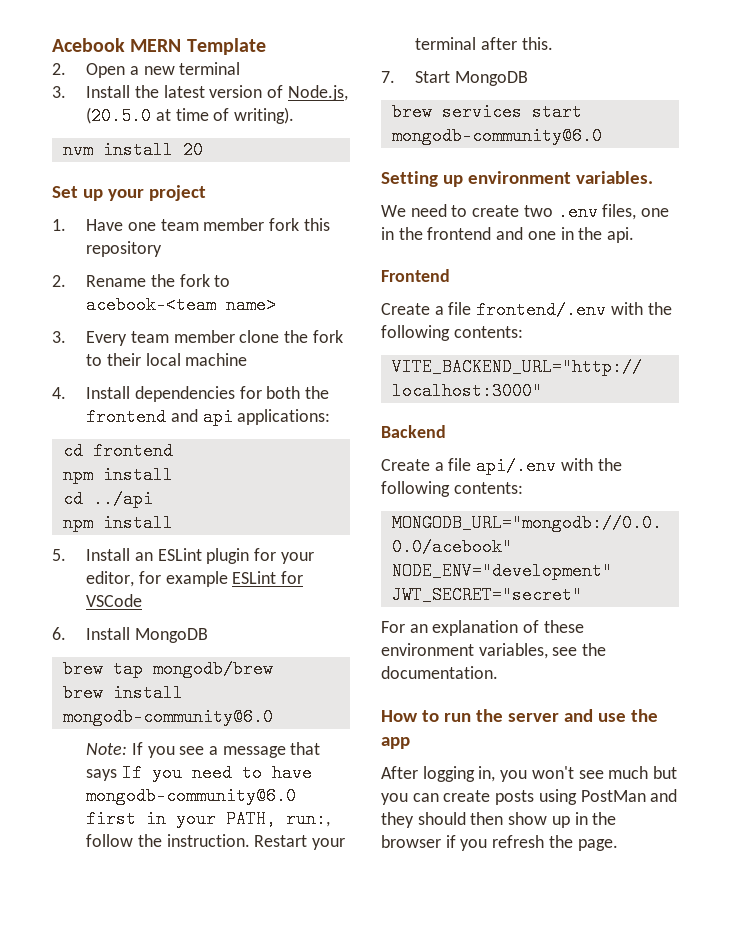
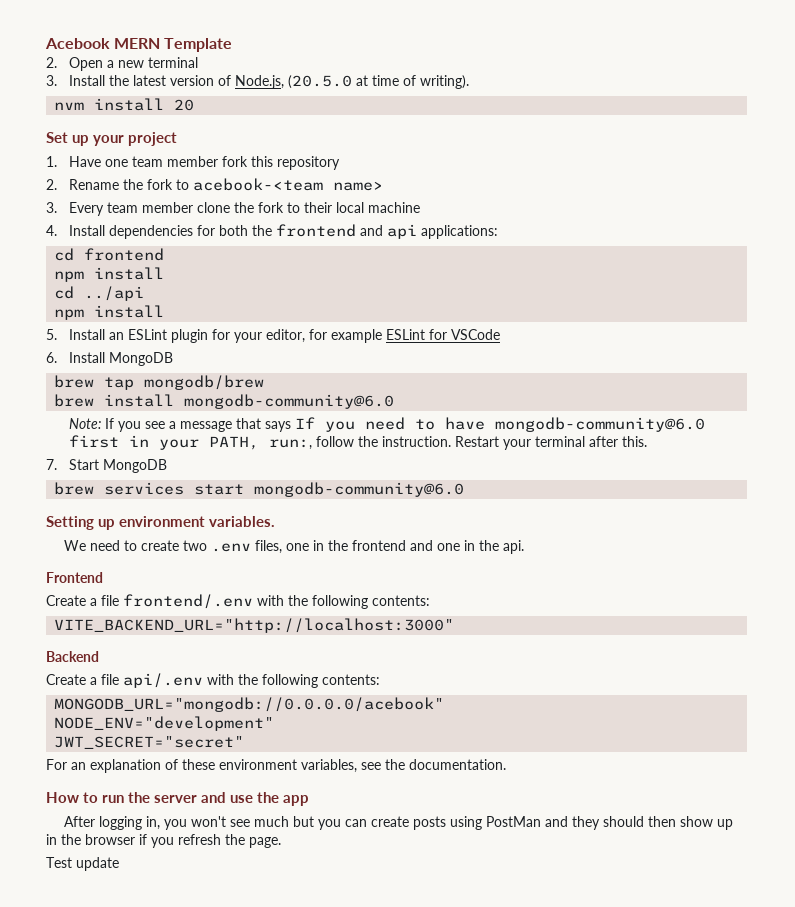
(618, 845) none -> [46,857,119,871] // Test update

